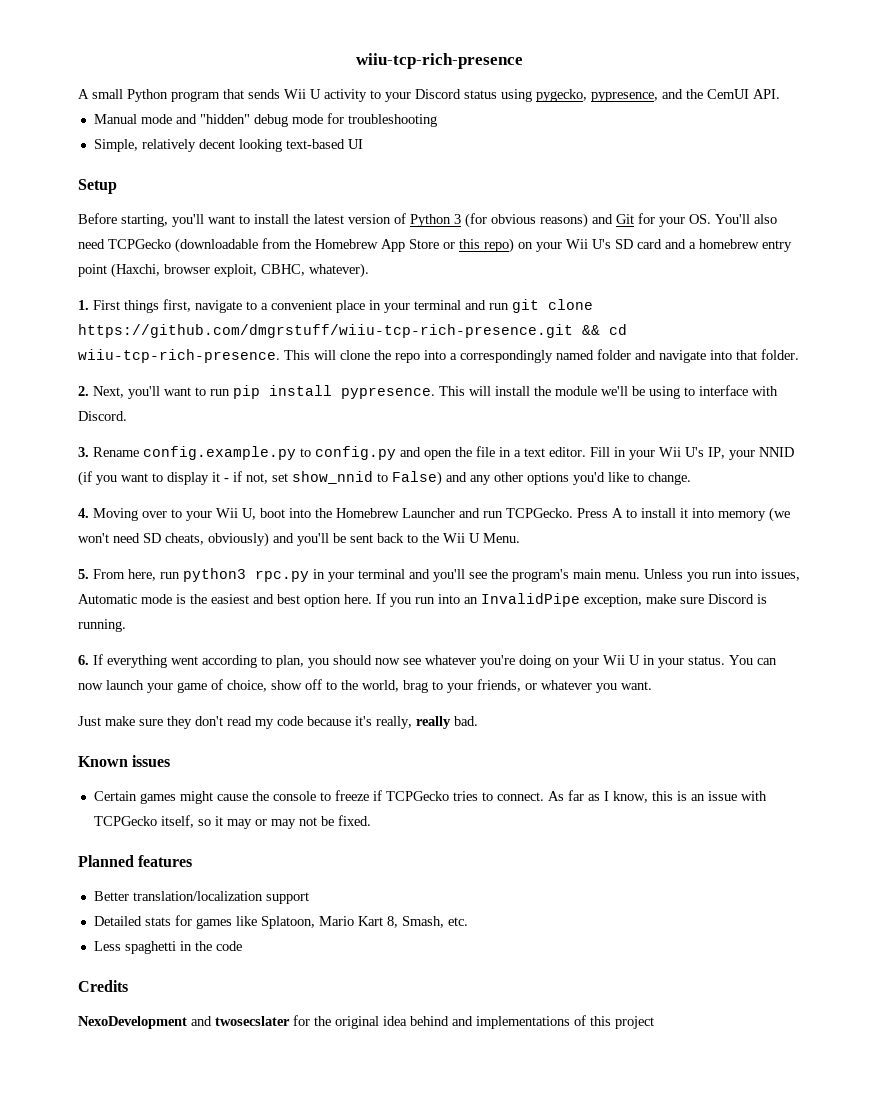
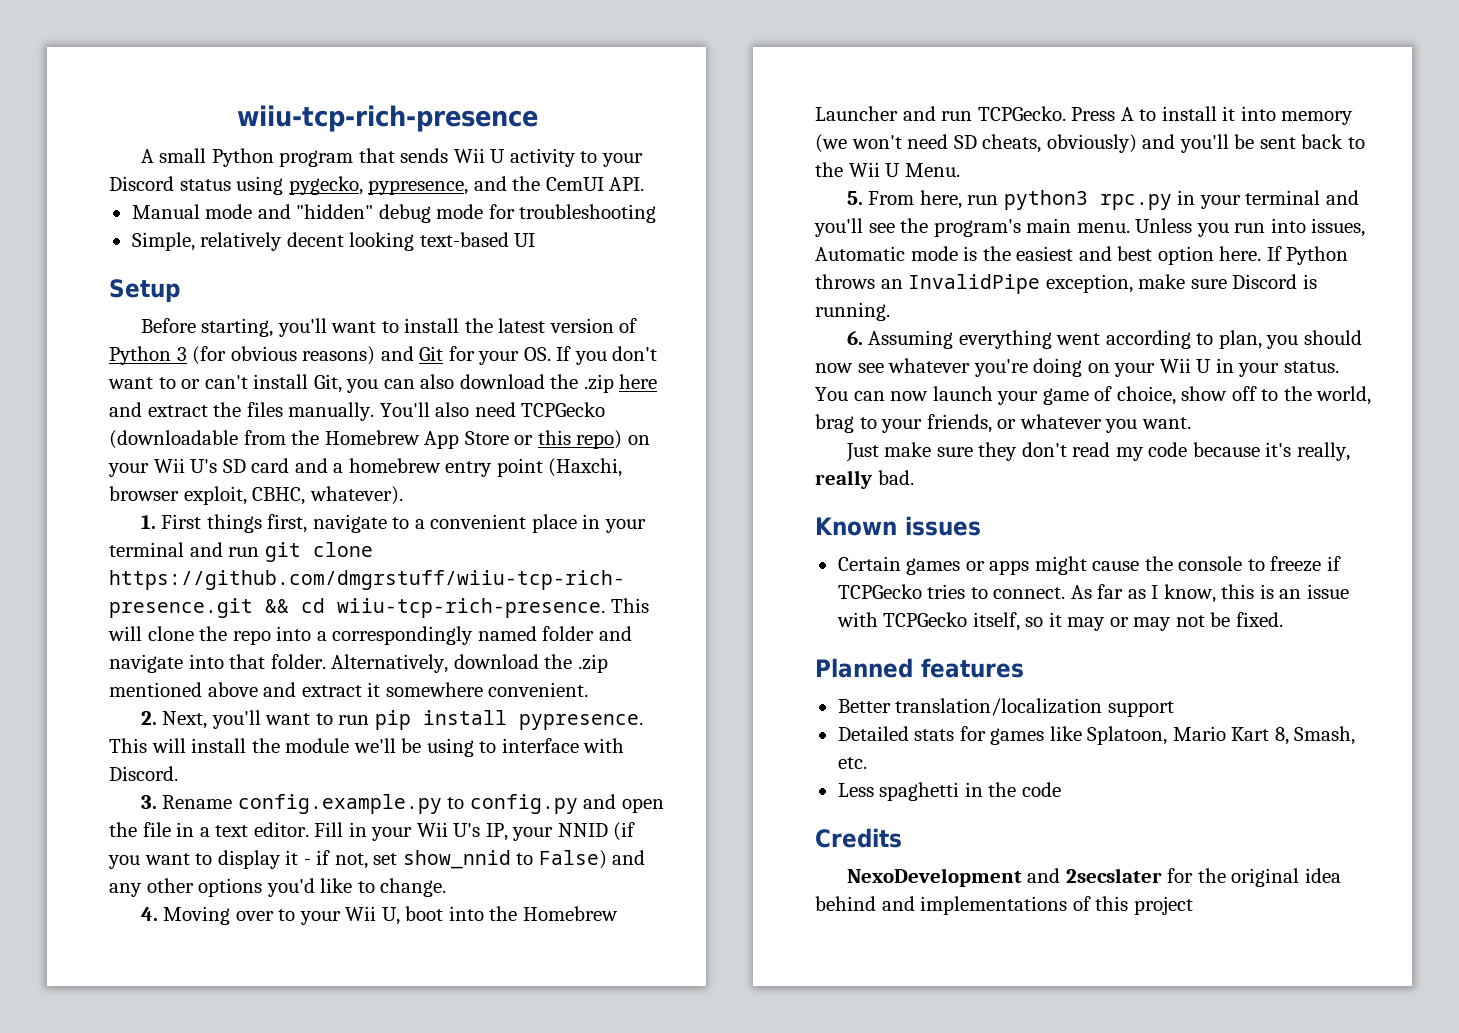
(711, 219) none -> [556,346,658,365] [108,374,658,393] [109,402,375,421] If you don't want to or can't install Git, you can also download the .zip here and extract the files manually.
(799, 354) none -> [331,654,608,673] [109,682,589,697] Alternatively, download the .zip mentioned above and extract it somewhere convenient.
[390,594,460,607] you run into -> [1286,246,1349,265] [815,274,875,289] Python throws
[93,654,103,665] If -> [868,330,954,349] Assuming
(176, 798) none -> [965,560,1030,575] or apps
[215,1016,290,1026] twosecslater -> [1065,868,1162,883] 2secslater

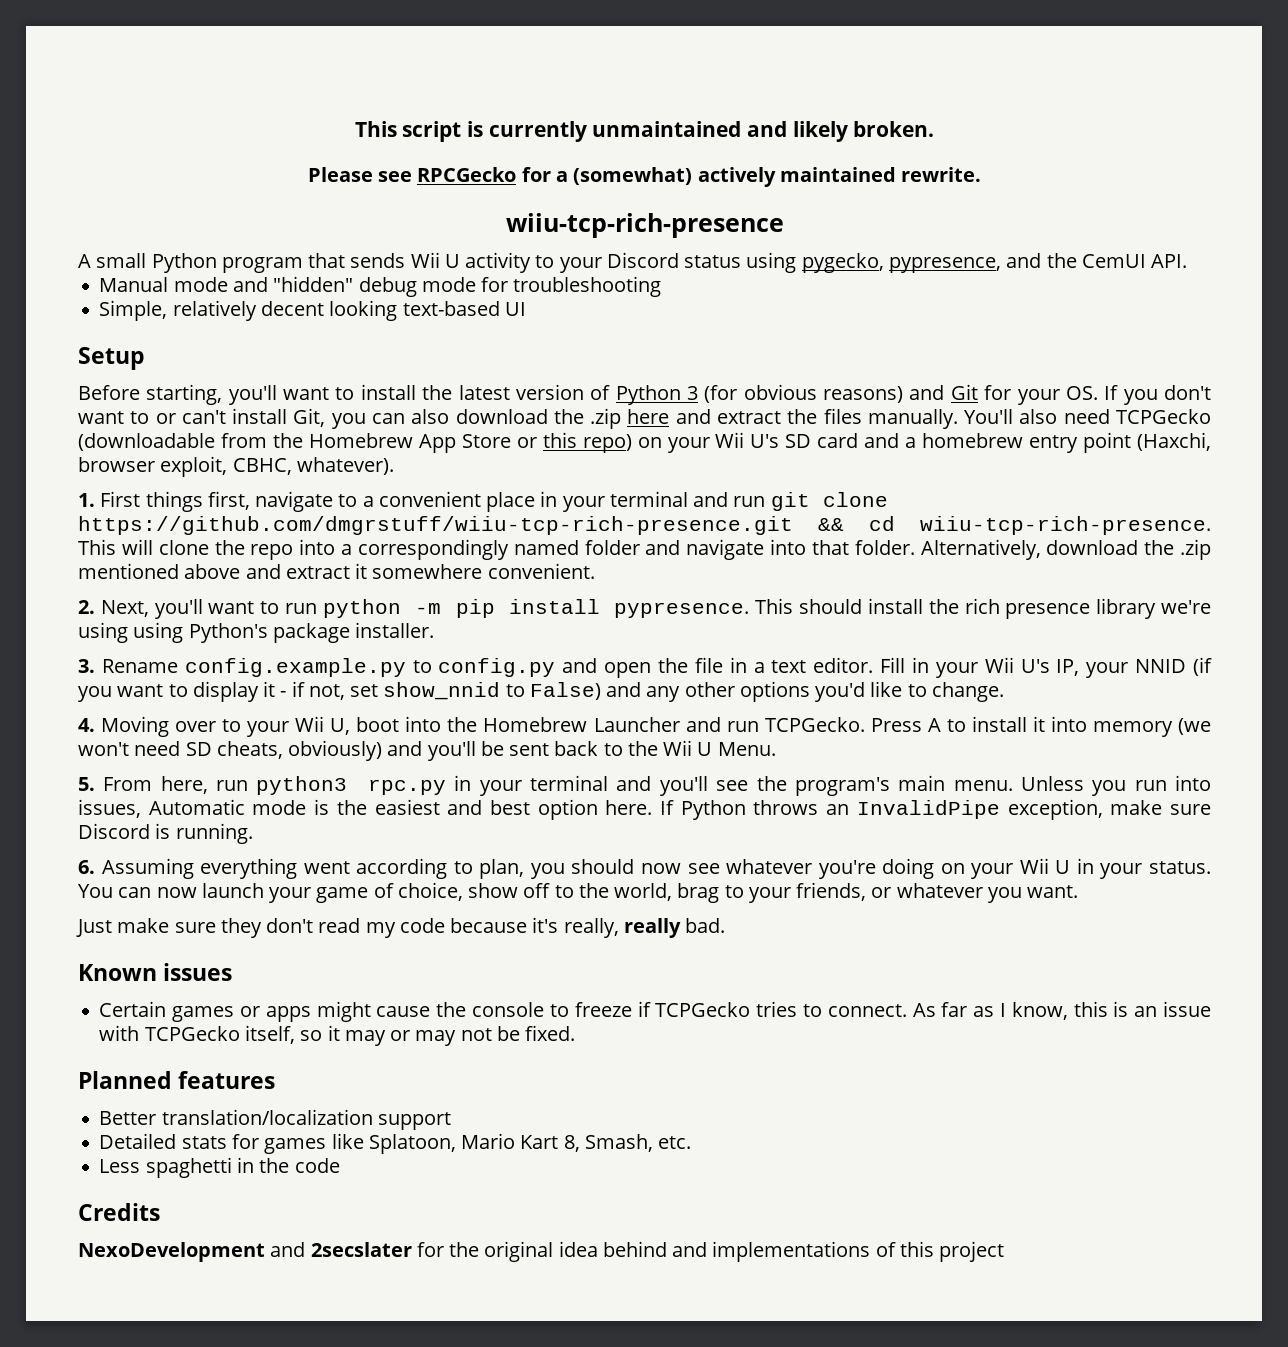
(237, 118) none -> [354,121,935,142] [307,167,982,187] This script is currently unmaintained and likely broken. // Please see RPCGecko for a (somewhat) actively maintained rewrite. //
(370, 720) none -> [322,599,442,618] python -m
[151,738,625,757] [109,766,178,781] will install the module we'll be using to interface with Discord. -> [799,598,1212,619] [78,622,435,643] should install the rich presence library we're using using Python's package installer.

